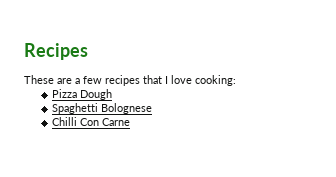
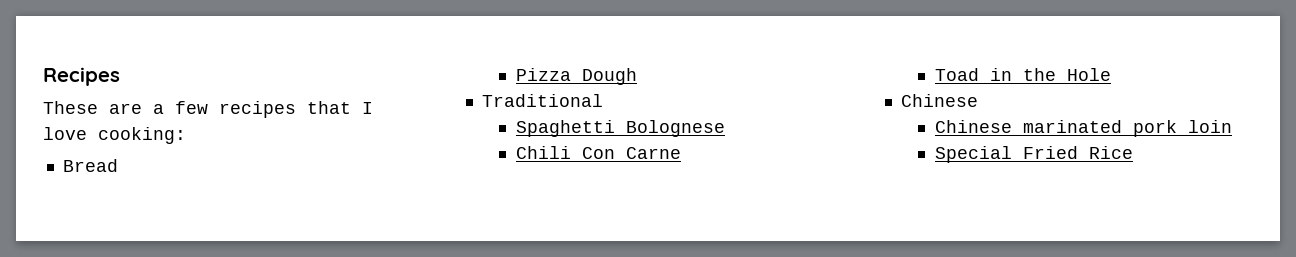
(236, 80) none -> [62,159,118,172] // Bread
(113, 94) none -> [481,94,603,107] // Traditional
[52,117,78,126] Chilli -> [515,146,571,159] Chili
(131, 122) none -> [934,68,1111,81] [900,94,978,107] [934,120,1232,137] [934,146,1133,163] // Toad in the Hole // Chinese // Chinese marinated pork loin // Special Fried Rice

